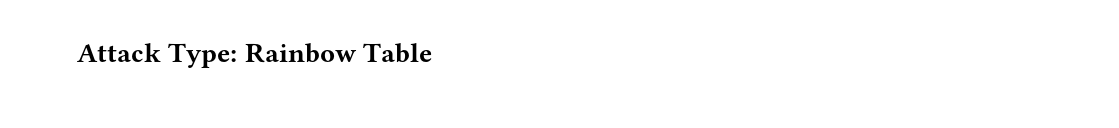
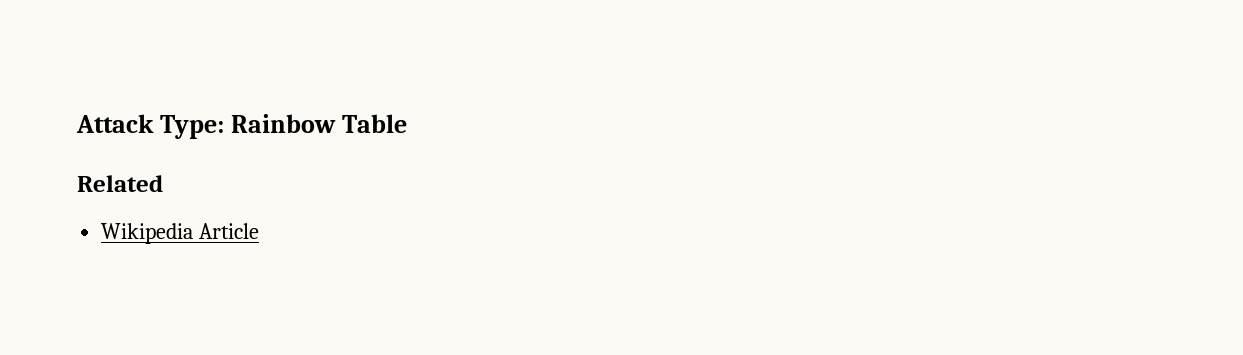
(433, 53) none -> [77,175,163,192] [101,223,260,244] // Related // Wikipedia Article

